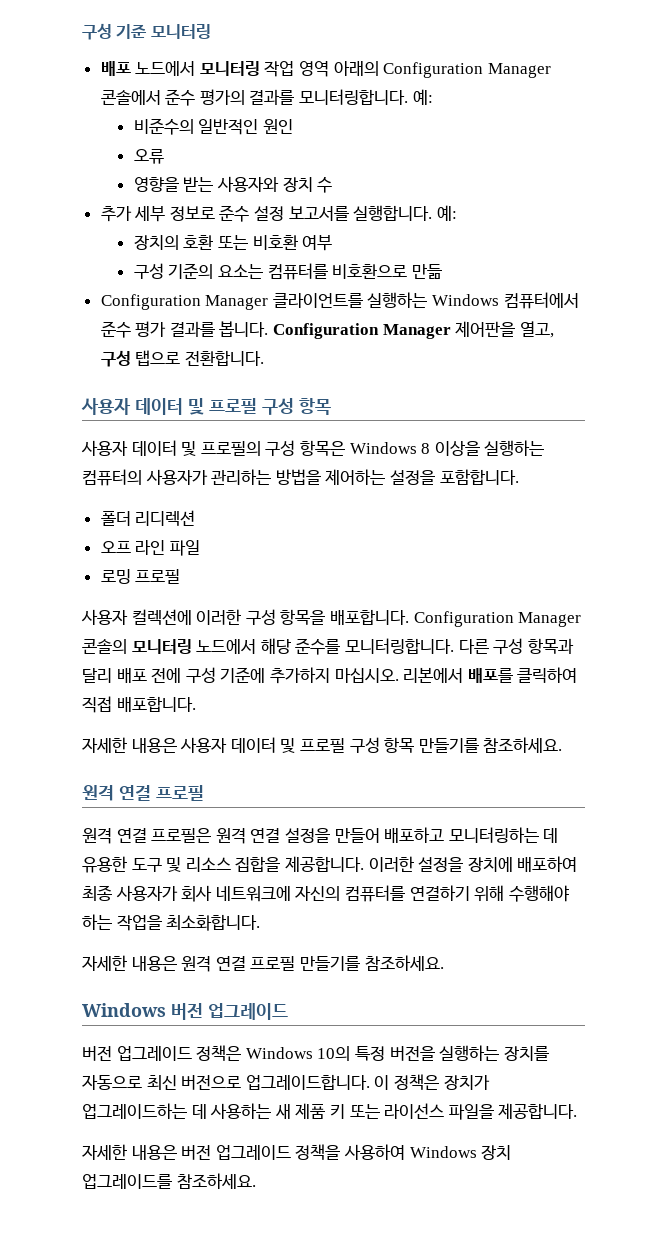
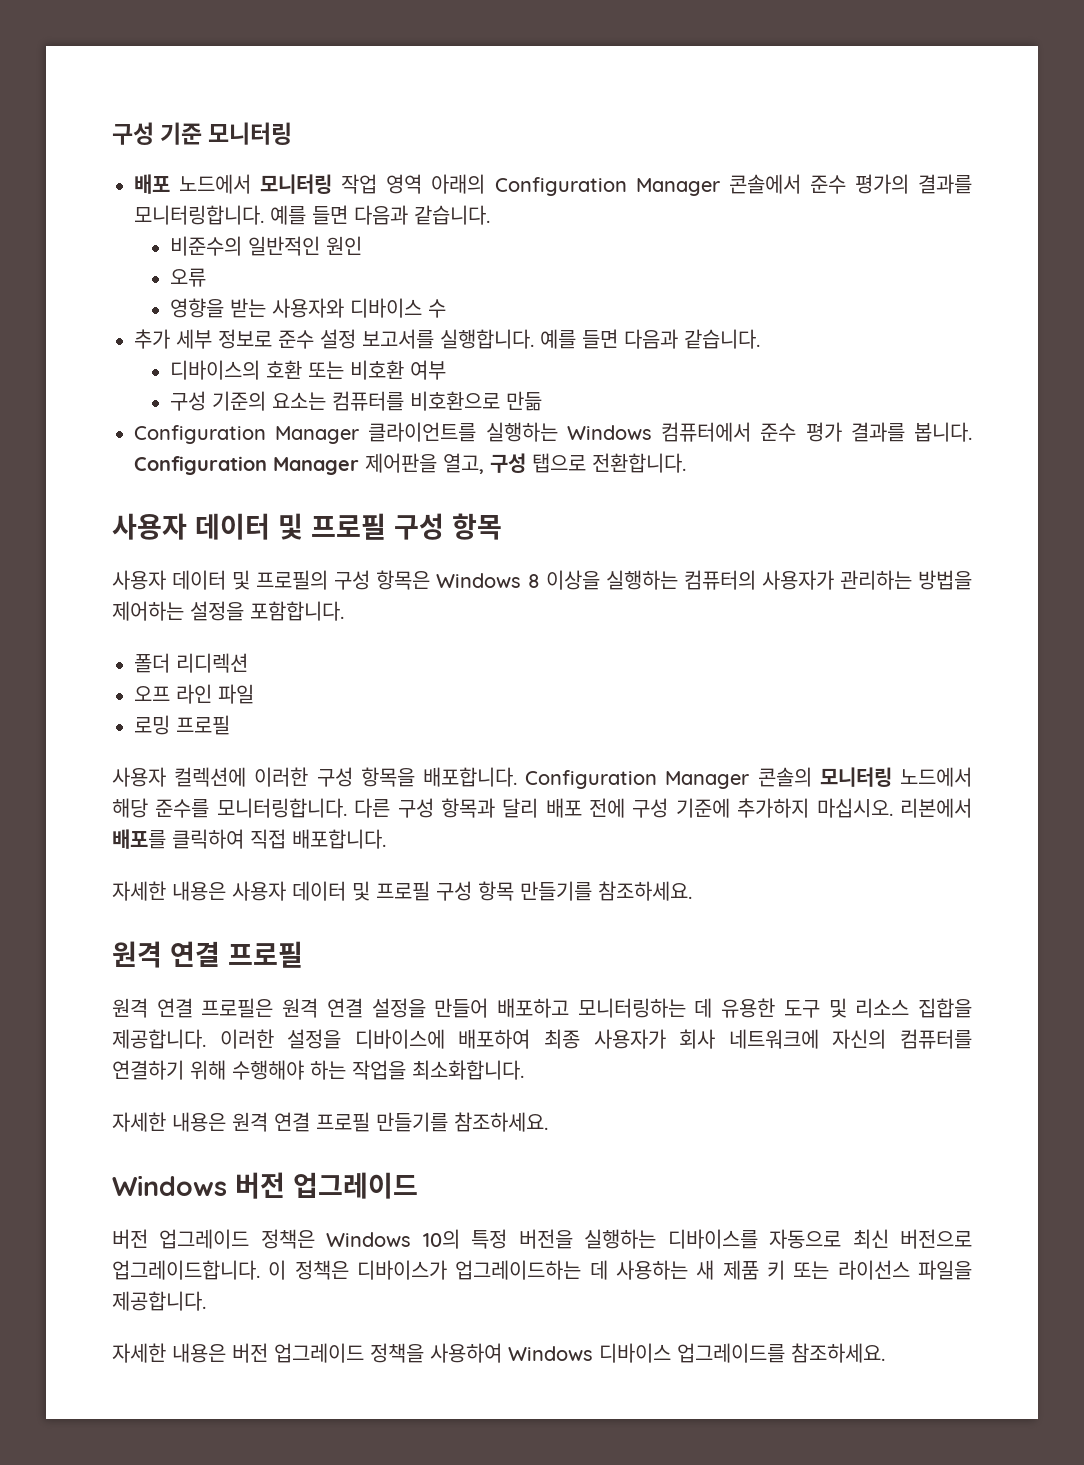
[412,89,433,105] 예: -> [270,205,490,225] 예를 들면 다음과 같습니다.
[282,177,313,192] 장치 -> [349,298,422,318] 디바이스
[436,205,457,221] [133,235,179,250] 예: // 장치의 -> [540,329,760,349] [169,360,260,380] 예를 들면 다음과 같습니다. // 디바이스의
[467,857,513,872] 장치에 -> [354,1029,445,1049] 디바이스에
[503,1046,549,1061] 장치를 -> [667,1229,758,1249] 디바이스를
[443,1075,490,1090] 장치가 -> [357,1260,447,1280] 디바이스가
[481,1145,512,1160] 장치 -> [599,1343,671,1363] 디바이스

